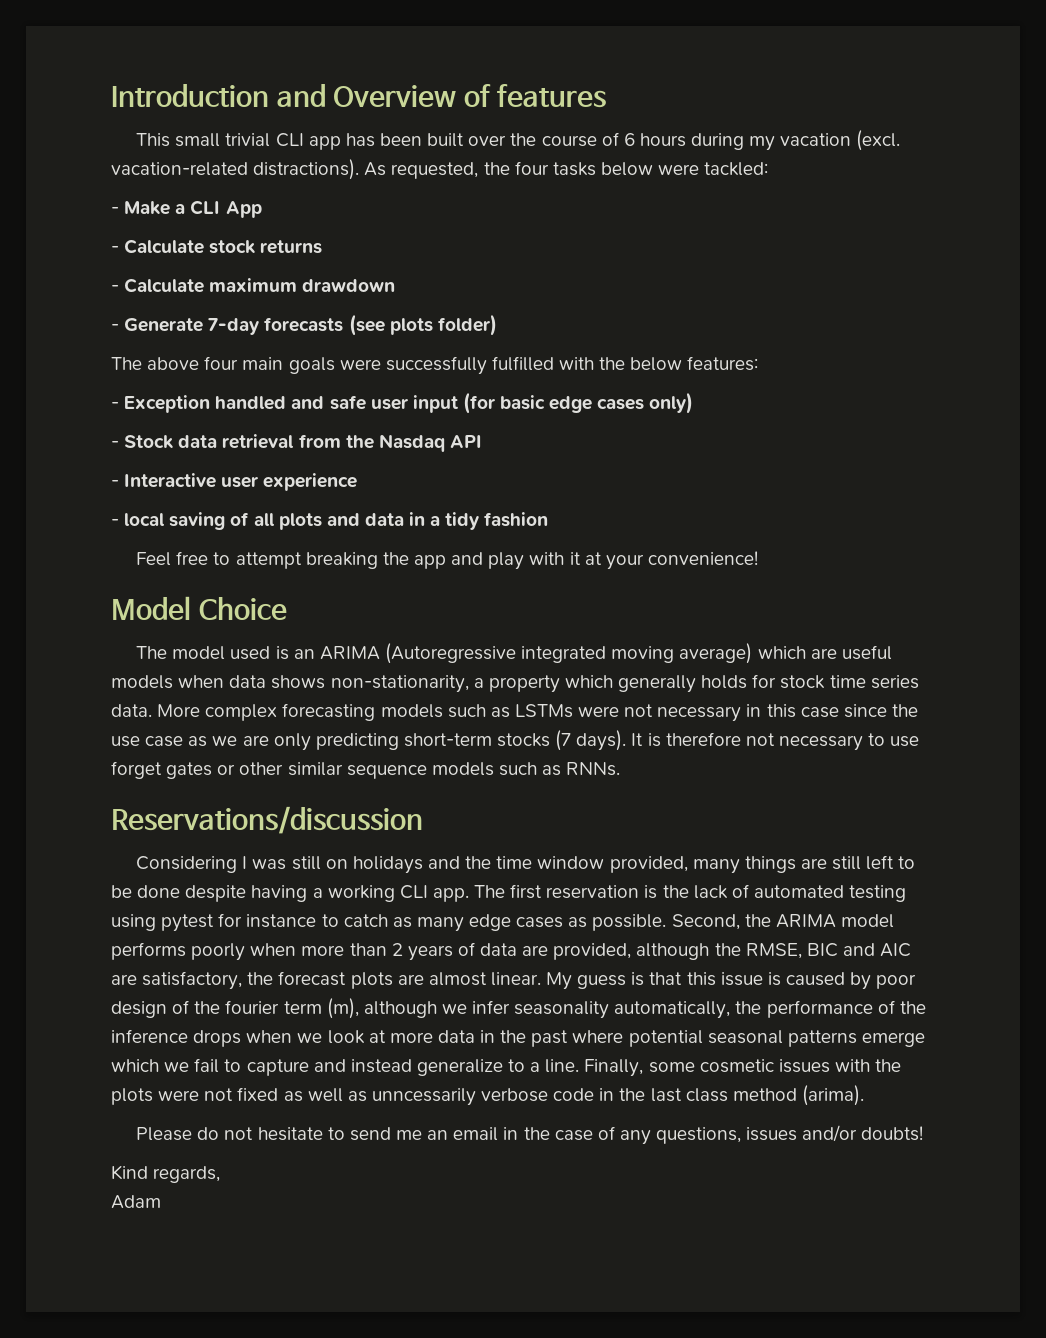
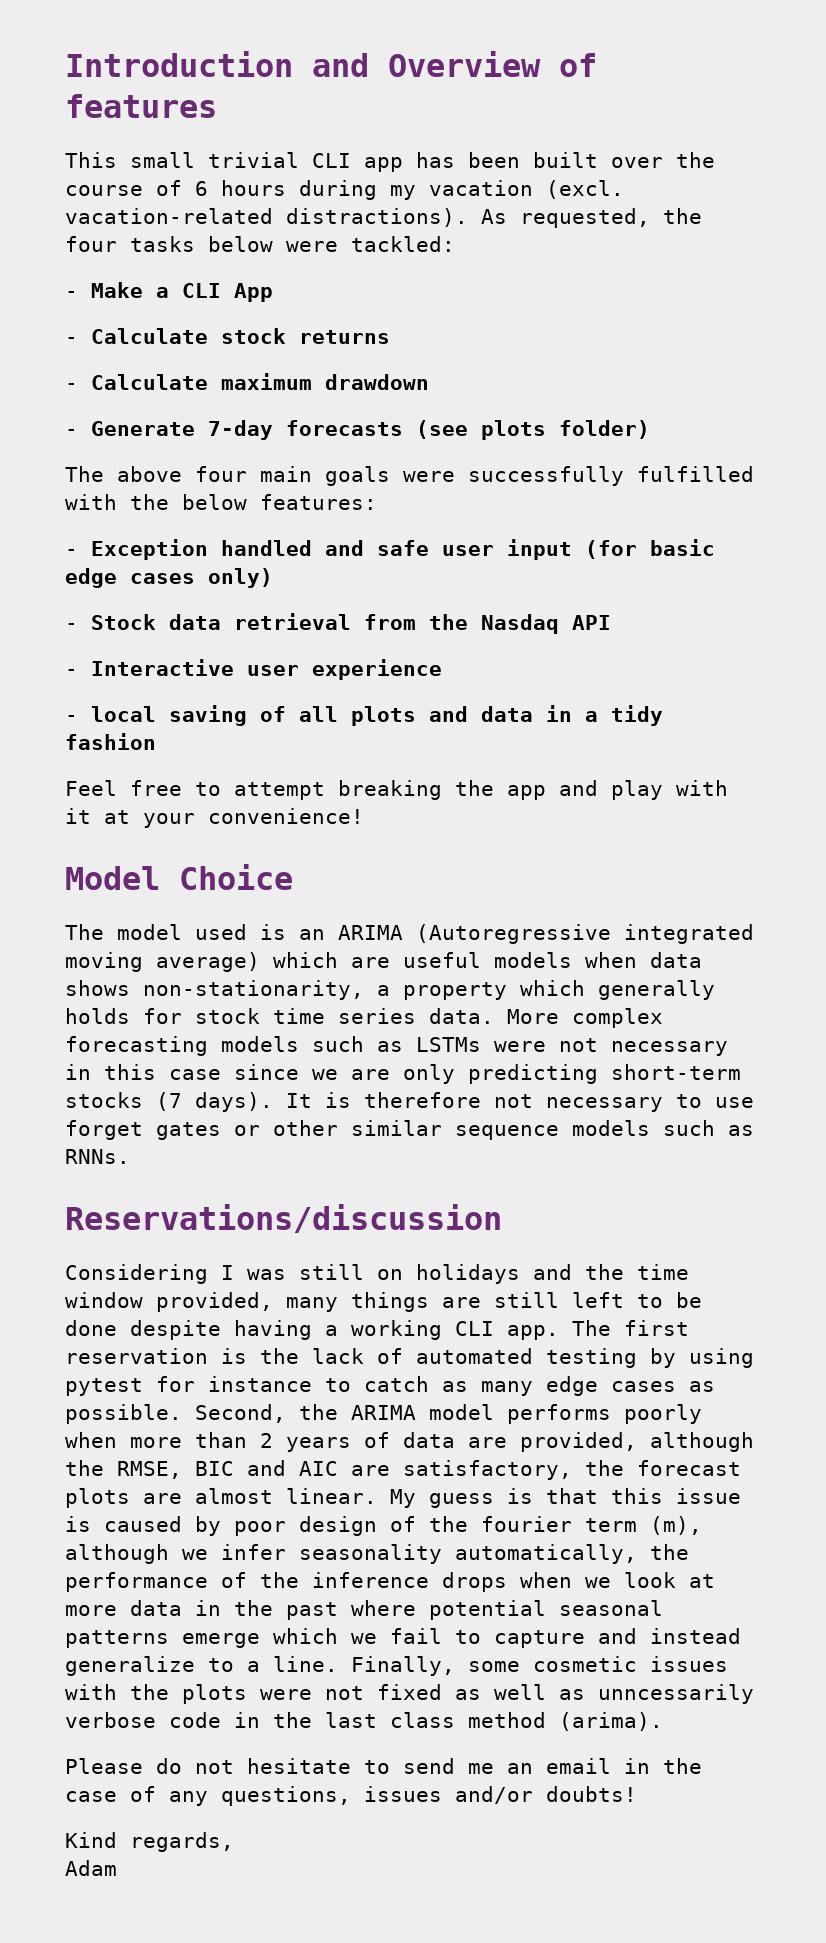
[891,704,918,717] [111,736,208,747] the use case as -> (299, 1072) none
(907, 893) none -> [650,1348,676,1368] by

